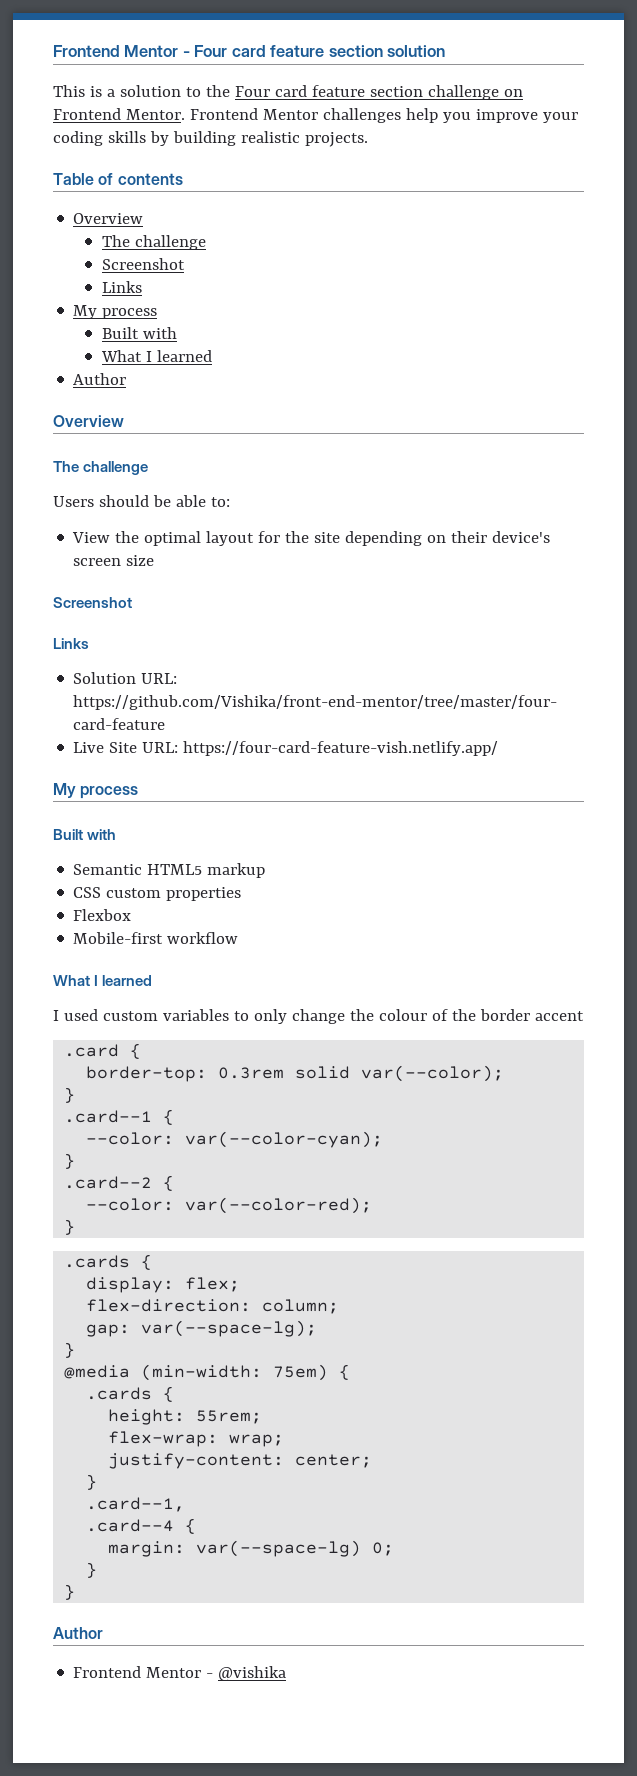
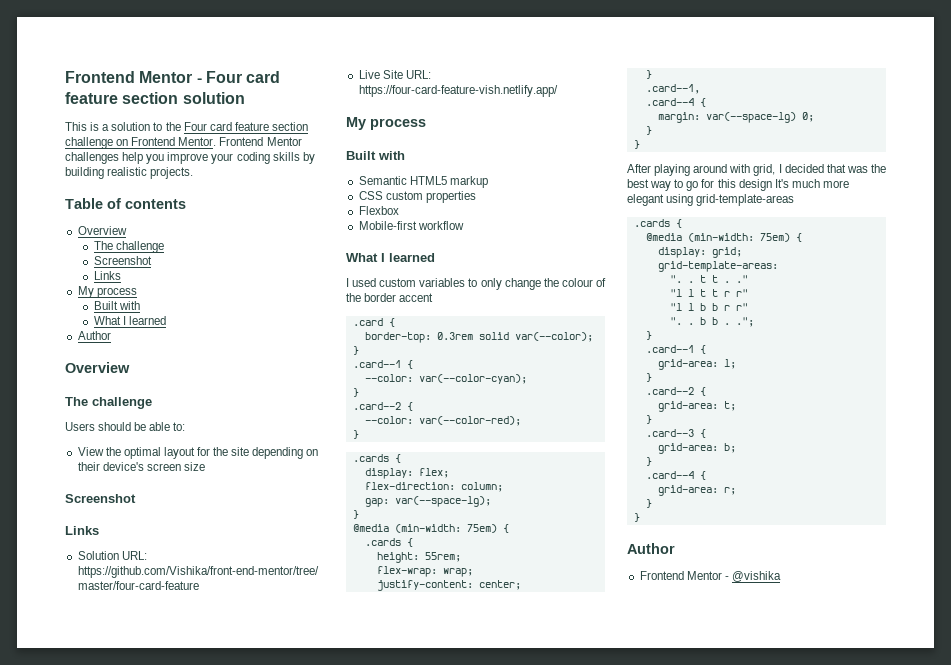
(76, 1592) none -> [627,164,886,176] [627,179,849,191] [627,194,795,206] [633,219,682,228] [645,233,802,242] [657,247,742,258] [657,261,778,272] [669,275,748,283] [669,289,748,297] [669,303,748,311] [669,317,754,327] [645,331,652,340] [645,345,706,354] [657,359,736,370] [645,373,652,382] [645,387,706,396] [657,401,736,412] [645,415,652,424] [645,429,706,438] [657,443,736,454] [645,457,652,466] [645,471,706,480] [657,485,736,496] [645,499,652,508] [633,513,640,522] // After playing around with grid, I decided that was the best way to go for this design It's much more elegant using grid-template-areas // .cards { // @media (min-width: 75em) { // display: grid; // grid-template-areas: // ". . t t . ." // "l l t t r r" // "l l b b r r" // ". . b b . ."; // } // .card--1 { // grid-area: l; // } // .card--2 { // grid-area: t; // } // .card--3 { // grid-area: b; // } // .card--4 { // grid-area: r; // } // }

